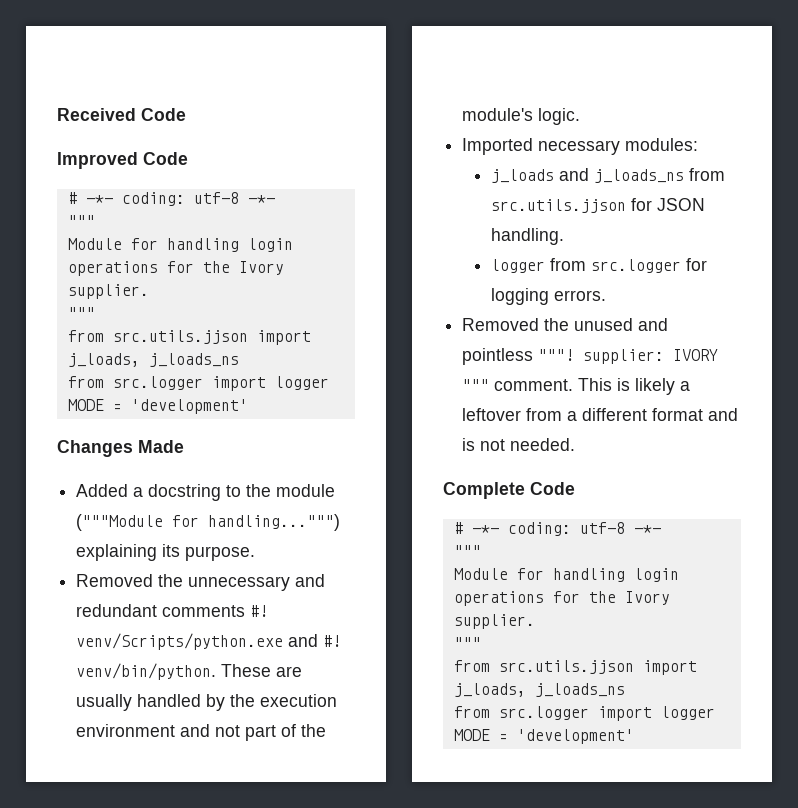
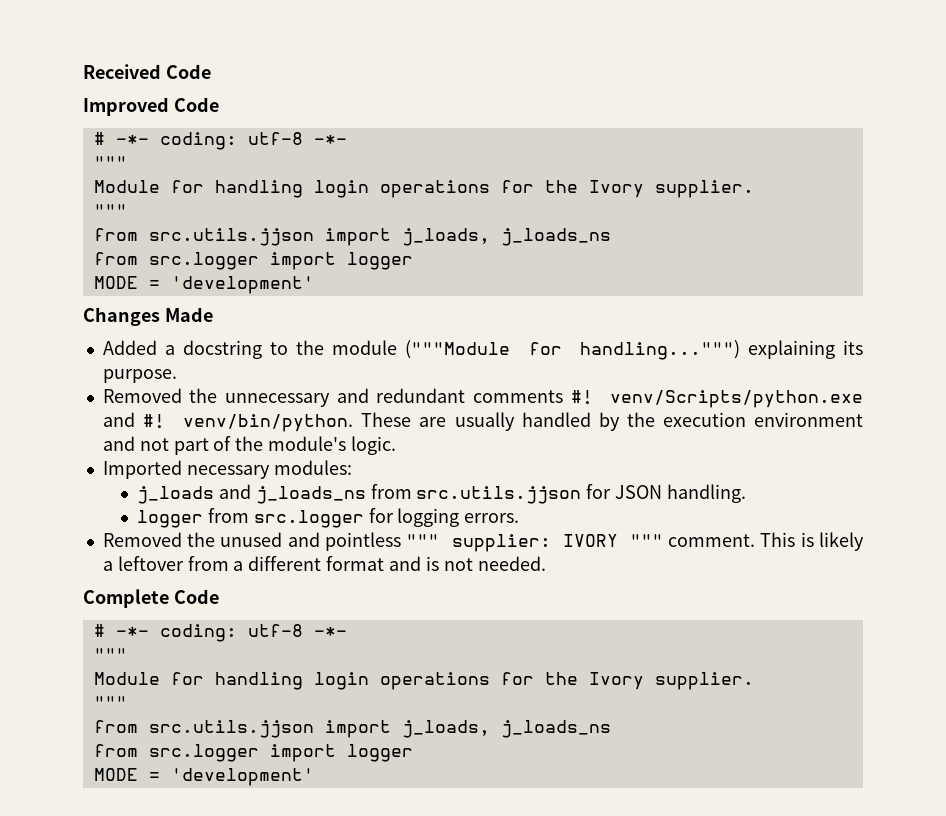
[538,349,575,361] """! -> [406,534,440,547] """

